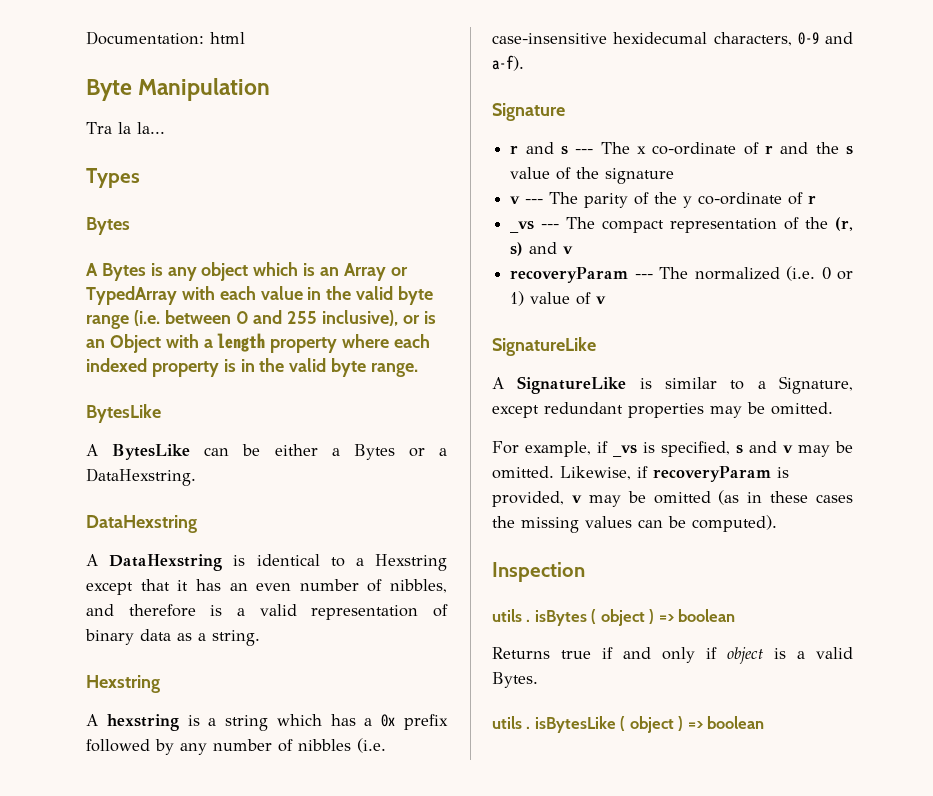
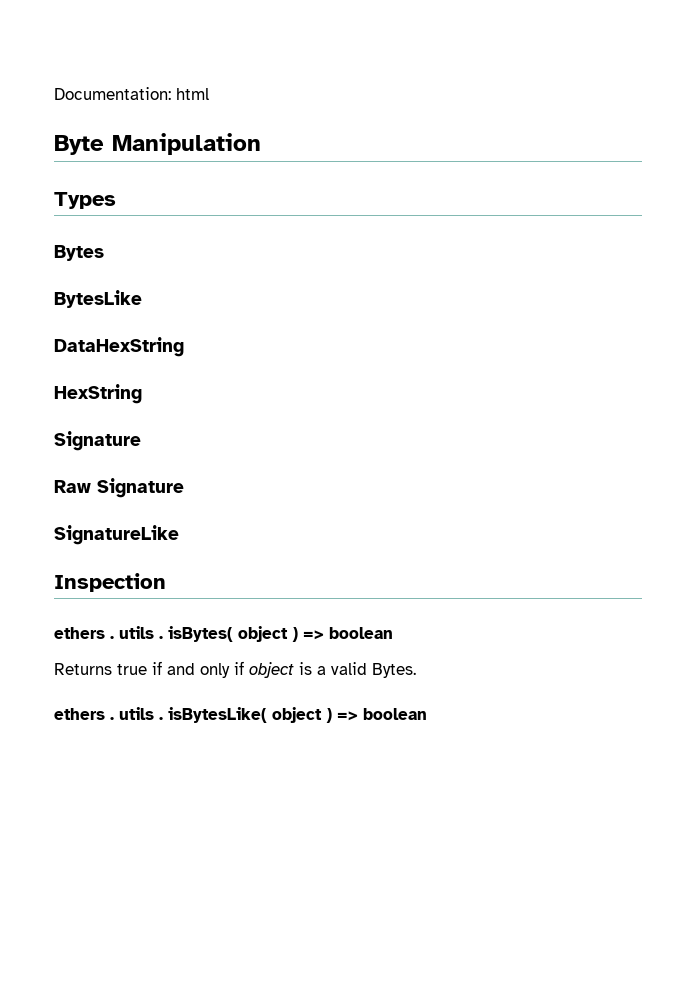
[86,122,165,134] // Tra la la... -> (261, 144) none
[86,262,408,281] [86,286,434,305] [86,310,436,329] [86,333,431,353] [86,358,419,377] [86,404,161,423] [86,444,447,460] [86,468,196,486] [86,515,197,533] [86,554,447,571] [86,579,447,595] [86,604,448,620] [85,629,260,646] [86,675,160,693] [86,714,448,731] [86,738,386,755] [492,32,853,46] [492,55,524,71] [492,103,565,121] [510,142,854,155] [510,167,675,184] [510,192,817,208] [510,217,853,233] [510,242,574,256] [510,266,853,283] [510,291,607,306] [492,337,596,356] [492,376,853,394] [492,402,833,418] [492,441,853,457] [492,466,789,482] [492,490,853,507] [492,515,777,533] [492,562,585,582] [492,609,597,626] A Bytes is any object which is an Array or TypedArray with each value in the valid byte range (i.e. between 0 and 255 inclusive), or is an Object with a length property where each indexed property is in the valid byte range. // BytesLike // A BytesLike can be either a Bytes or a DataHexstring. // DataHexstring // A DataHexstring is identical to a Hexstring except that it has an even number of nibbles, and therefore is a valid representation of binary data as a string. // Hexstring // A hexstring is a string which has a 0x prefix followed by any number of nibbles (i.e. case-insensitive hexidecumal characters, 0-9 and a-f). // Signature // r and s --- The x co-ordinate of r and the s value of the signature // v --- The parity of the y co-ordinate of r // _vs --- The compact representation of the (r, s) and v // recoveryParam --- The normalized (i.e. 0 or 1) value of v // SignatureLike // A SignatureLike is similar to a Signature, except redundant properties may be omitted. // For example, if _vs is specified, s and v may be omitted. Likewise, if recoveryParam is provided, v may be omitted (as in these cases the missing values can be computed). // Inspection // utils . isBytes ( -> [54,290,142,308] [54,337,184,357] [54,384,142,404] [54,431,141,451] [54,478,184,498] [54,525,179,545] [54,573,166,592] [54,626,233,642] BytesLike // DataHexString // HexString // Signature // Raw Signature // SignatureLike // Inspection // ethers . utils . isBytes(
[492,716,626,733] utils . isBytesLike ( -> [54,707,267,723] ethers . utils . isBytesLike(

